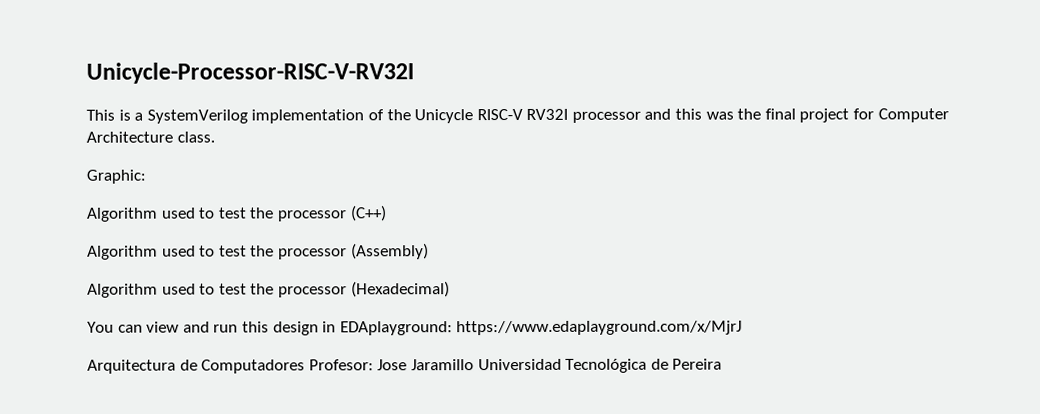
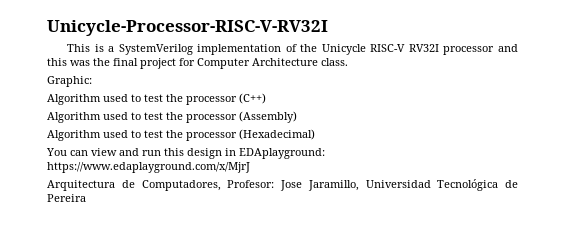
[201,359,306,374] Computadores -> [141,180,221,191] Computadores,
[410,359,474,371] Jaramillo -> [307,180,359,191] Jaramillo,

